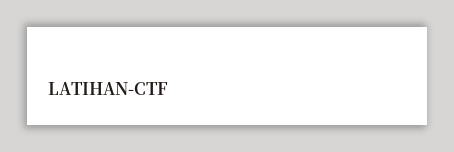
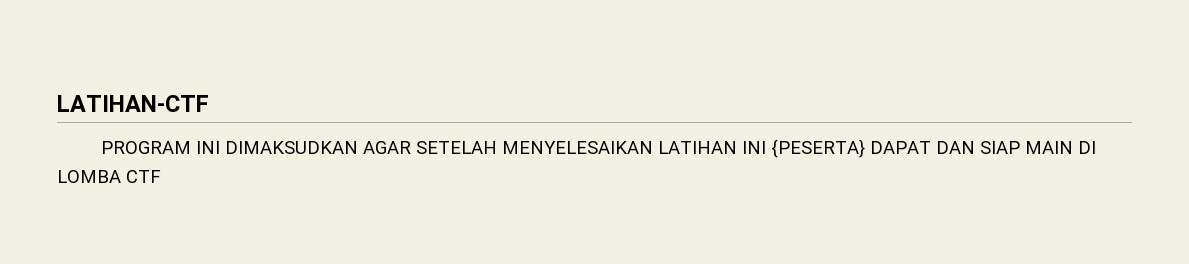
(168, 88) none -> [101,139,1097,158] [57,170,161,183] // PROGRAM INI DIMAKSUDKAN AGAR SETELAH MENYELESAIKAN LATIHAN INI {PESERTA} DAPAT DAN SIAP MAIN DI LOMBA CTF

